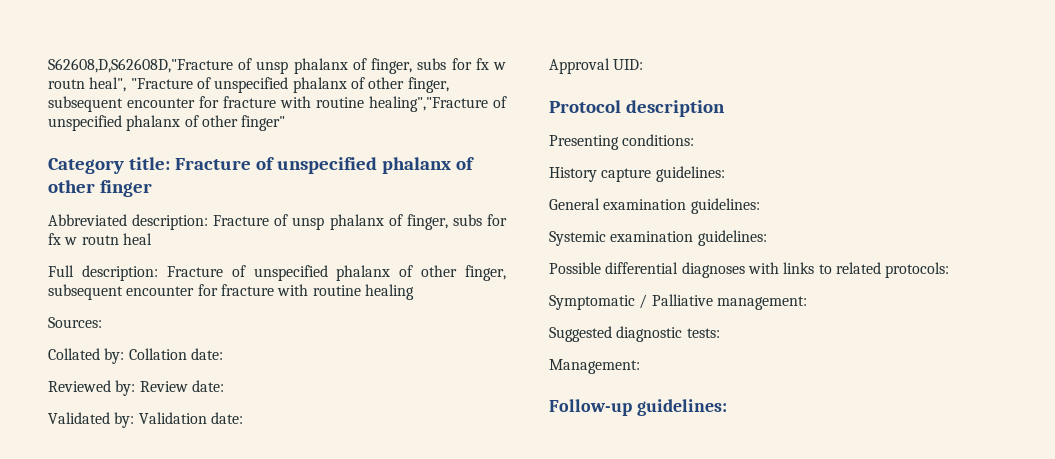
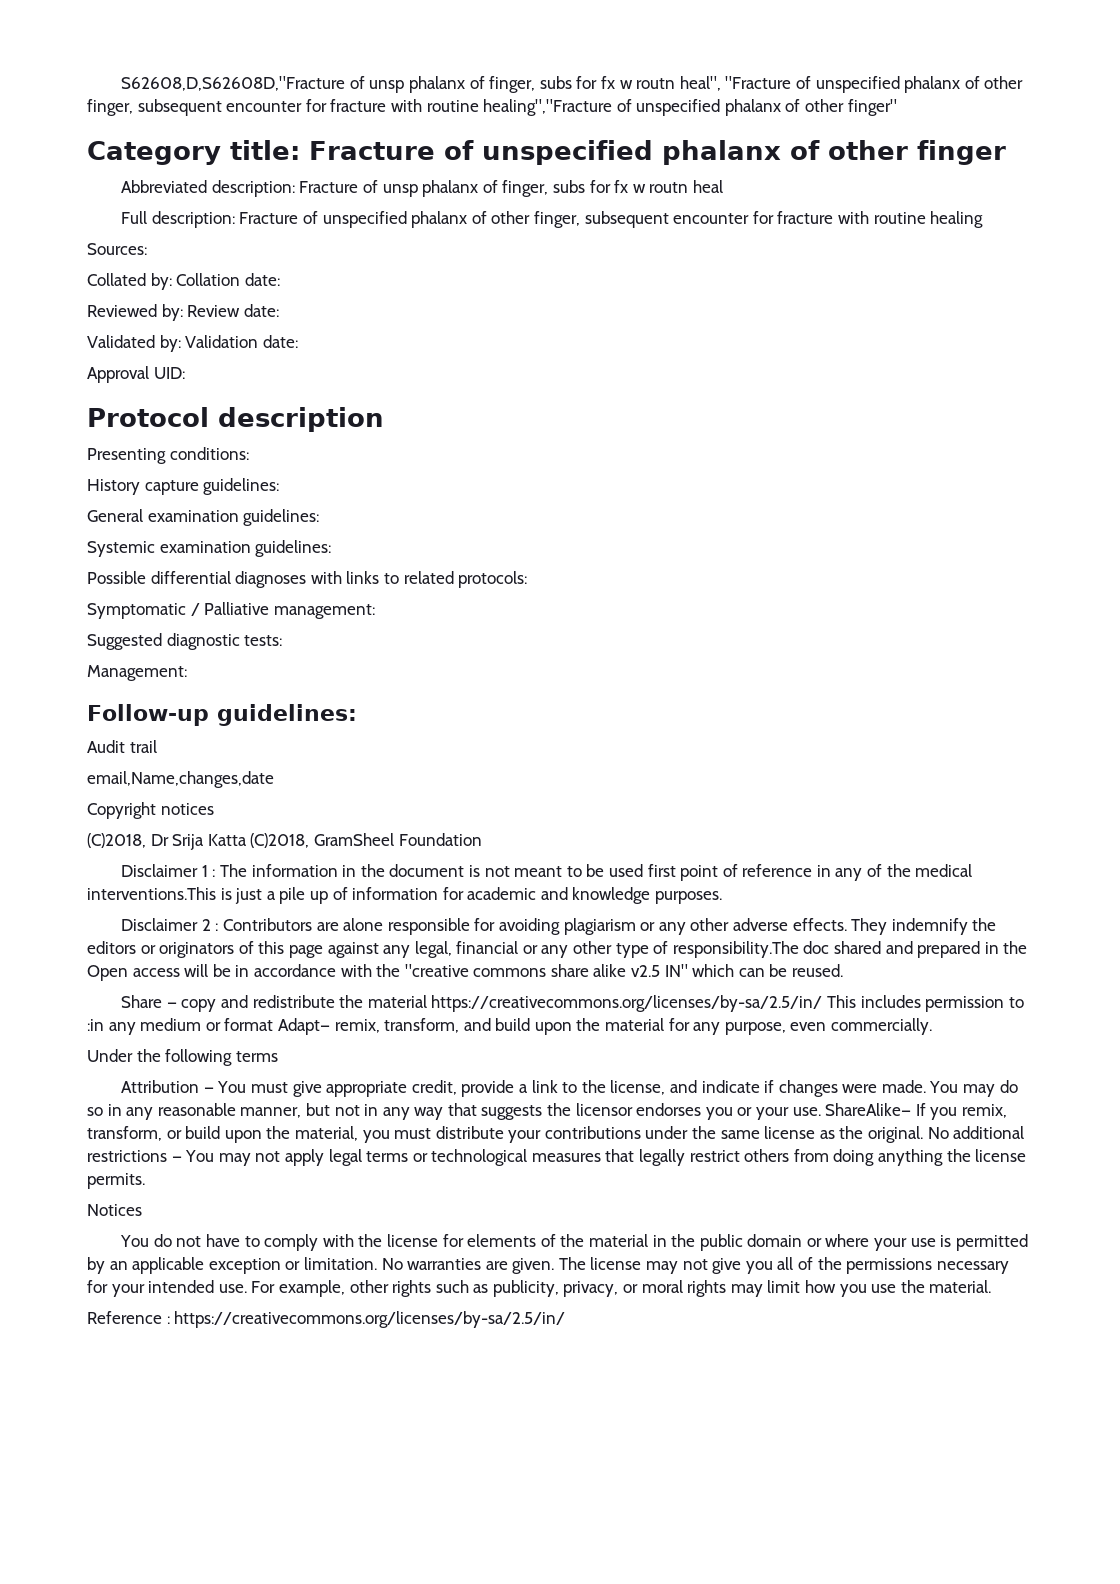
(727, 407) none -> [87,740,157,753] [87,771,274,788] [87,802,214,819] [87,833,482,850] [121,864,973,881] [87,887,723,904] [121,918,997,935] [87,941,1028,958] [87,964,844,981] [121,995,1024,1012] [87,1018,933,1035] [87,1049,278,1066] [121,1080,1018,1097] [87,1103,1007,1120] [87,1126,1025,1143] [87,1149,1027,1166] [87,1173,145,1189] [87,1204,142,1216] [120,1234,1028,1251] [87,1257,1009,1274] [87,1280,992,1297] [87,1311,566,1328] // Audit trail // email,Name,changes,date // Copyright notices // (C)2018, Dr Srija Katta (C)2018, GramSheel Foundation // Disclaimer 1 : The information in the document is not meant to be used first point of reference in any of the medical interventions.This is just a pile up of information for academic and knowledge purposes. // Disclaimer 2 : Contributors are alone responsible for avoiding plagiarism or any other adverse effects. They indemnify the editors or originators of this page against any legal, financial or any other type of responsibility.The doc shared and prepared in the Open access will be in accordance with the "creative commons share alike v2.5 IN" which can be reused. // Share — copy and redistribute the material https://creativecommons.org/licenses/by-sa/2.5/in/ This includes permission to :in any medium or format Adapt— remix, transform, and build upon the material for any purpose, even commercially. // Under the following terms // Attribution — You must give appropriate credit, provide a link to the license, and indicate if changes were made. You may do so in any reasonable manner, but not in any way that suggests the licensor endorses you or your use. ShareAlike— If you remix, transform, or build upon the material, you must distribute your contributions under the same license as the original. No additional restrictions — You may not apply legal terms or technological measures that legally restrict others from doing anything the license permits. // Notices // You do not have to comply with the license for elements of the material in the public domain or where your use is permitted by an applicable exception or limitation. No warranties are given. The license may not give you all of the permissions necessary for your intended use. For example, other rights such as publicity, privacy, or moral rights may limit how you use the material. // Reference : https://creativecommons.org/licenses/by-sa/2.5/in/

